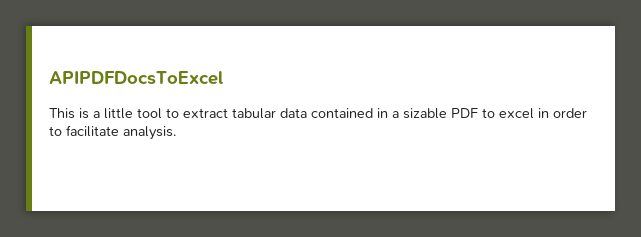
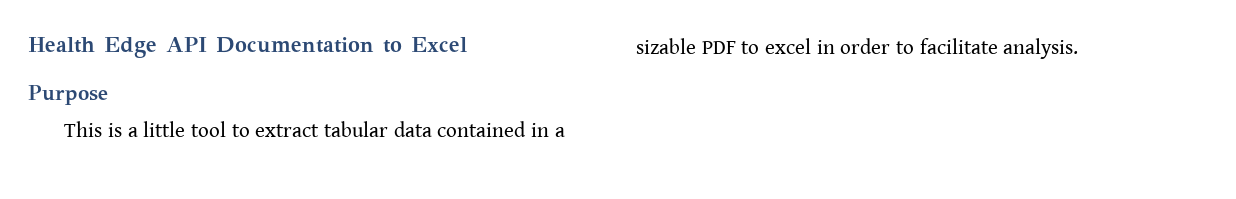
[49,71,223,85] APIPDFDocsToExcel -> [28,37,467,58] [28,85,108,105] Health Edge API Documentation to Excel // Purpose

